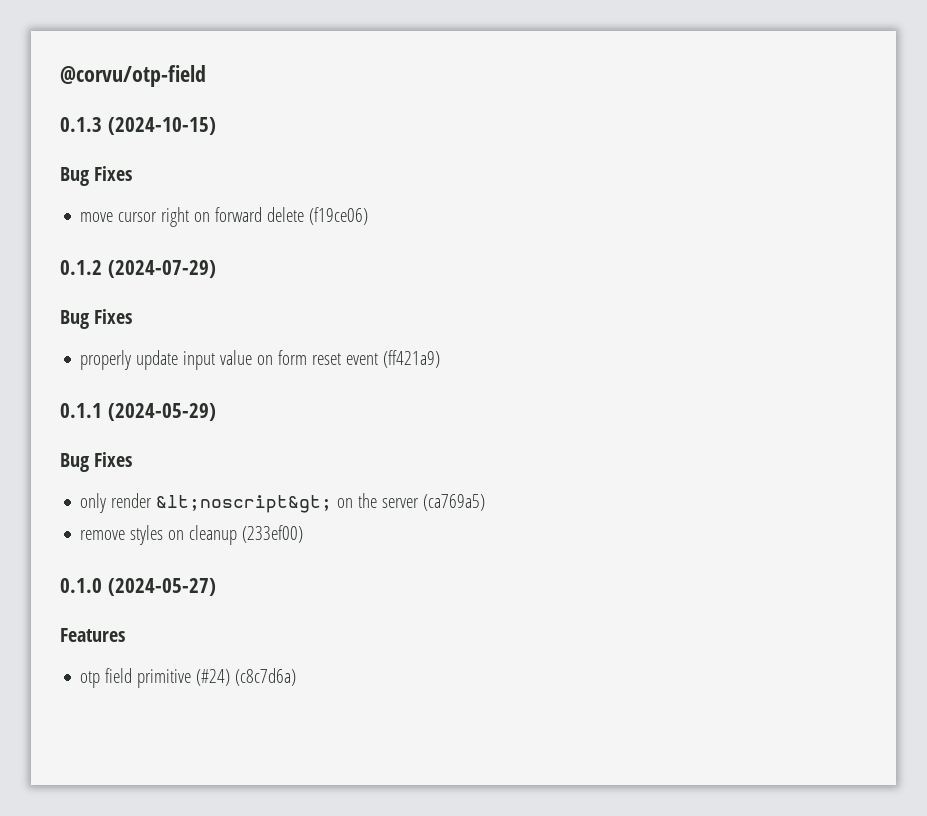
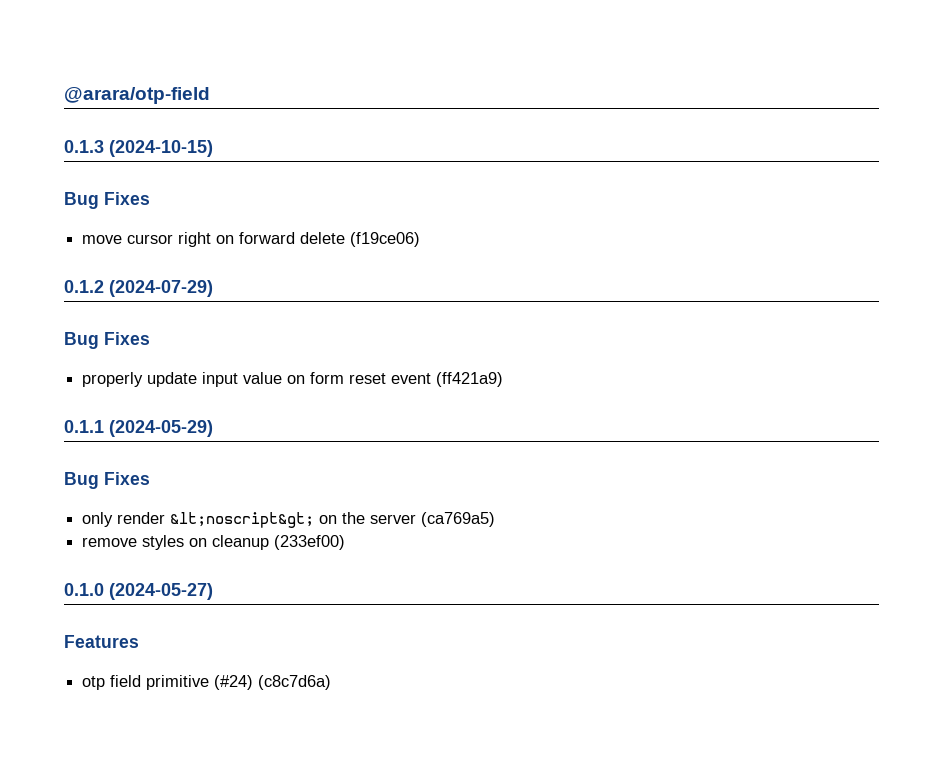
[60,65,206,87] @corvu/otp-field -> [64,87,210,104] @arara/otp-field

